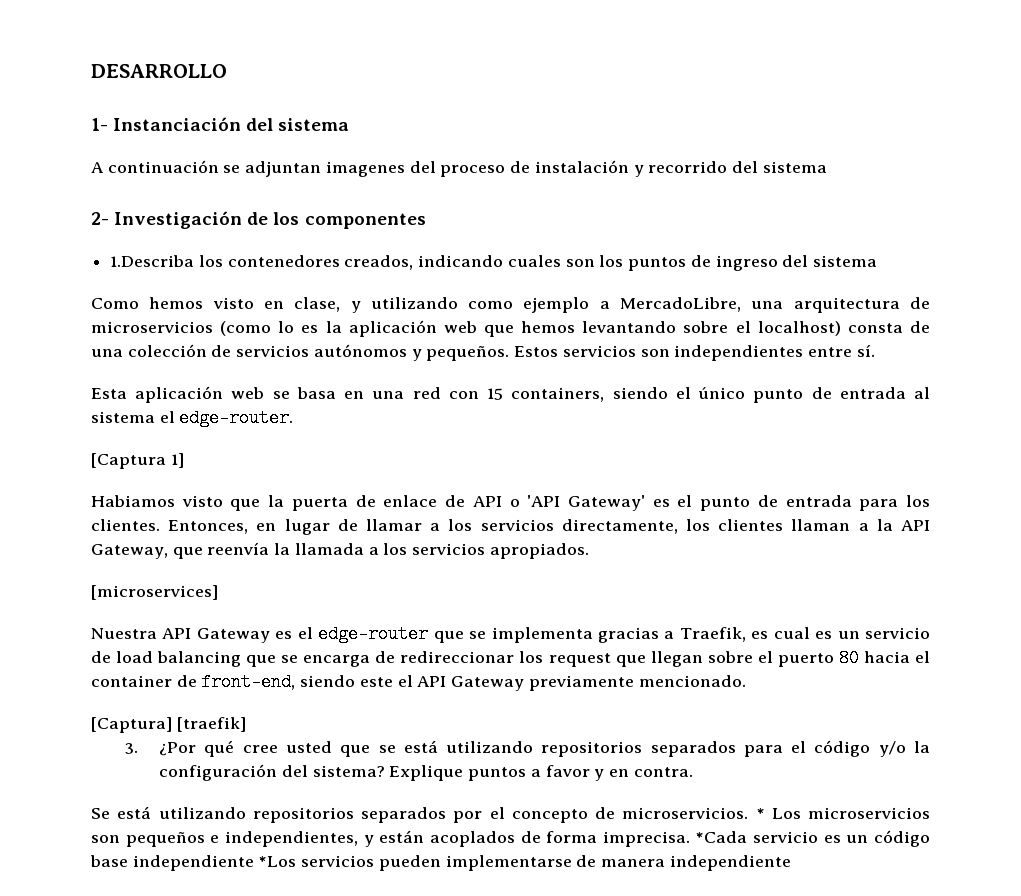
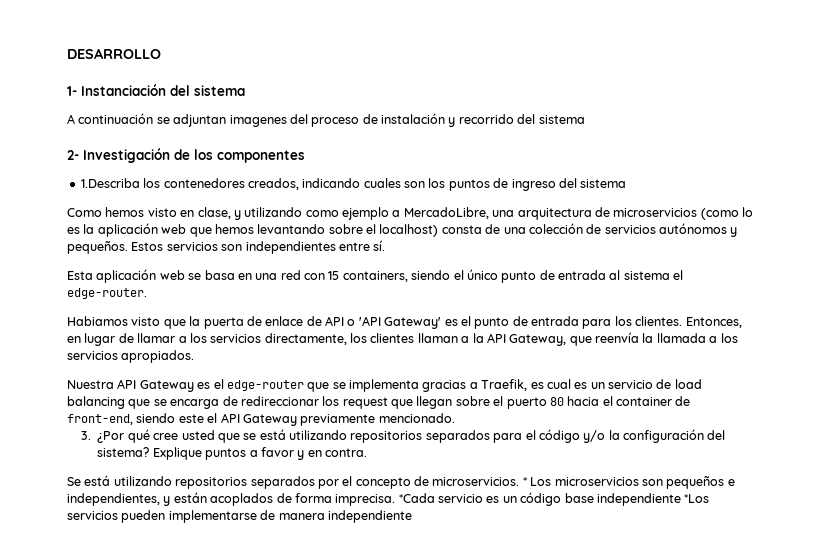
[91,453,184,469] // [Captura 1] -> (147, 293) none
[91,585,218,600] // [microservices] -> (195, 356) none
[91,717,246,733] // [Captura] [traefik] -> (455, 418) none

